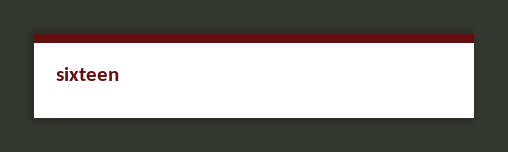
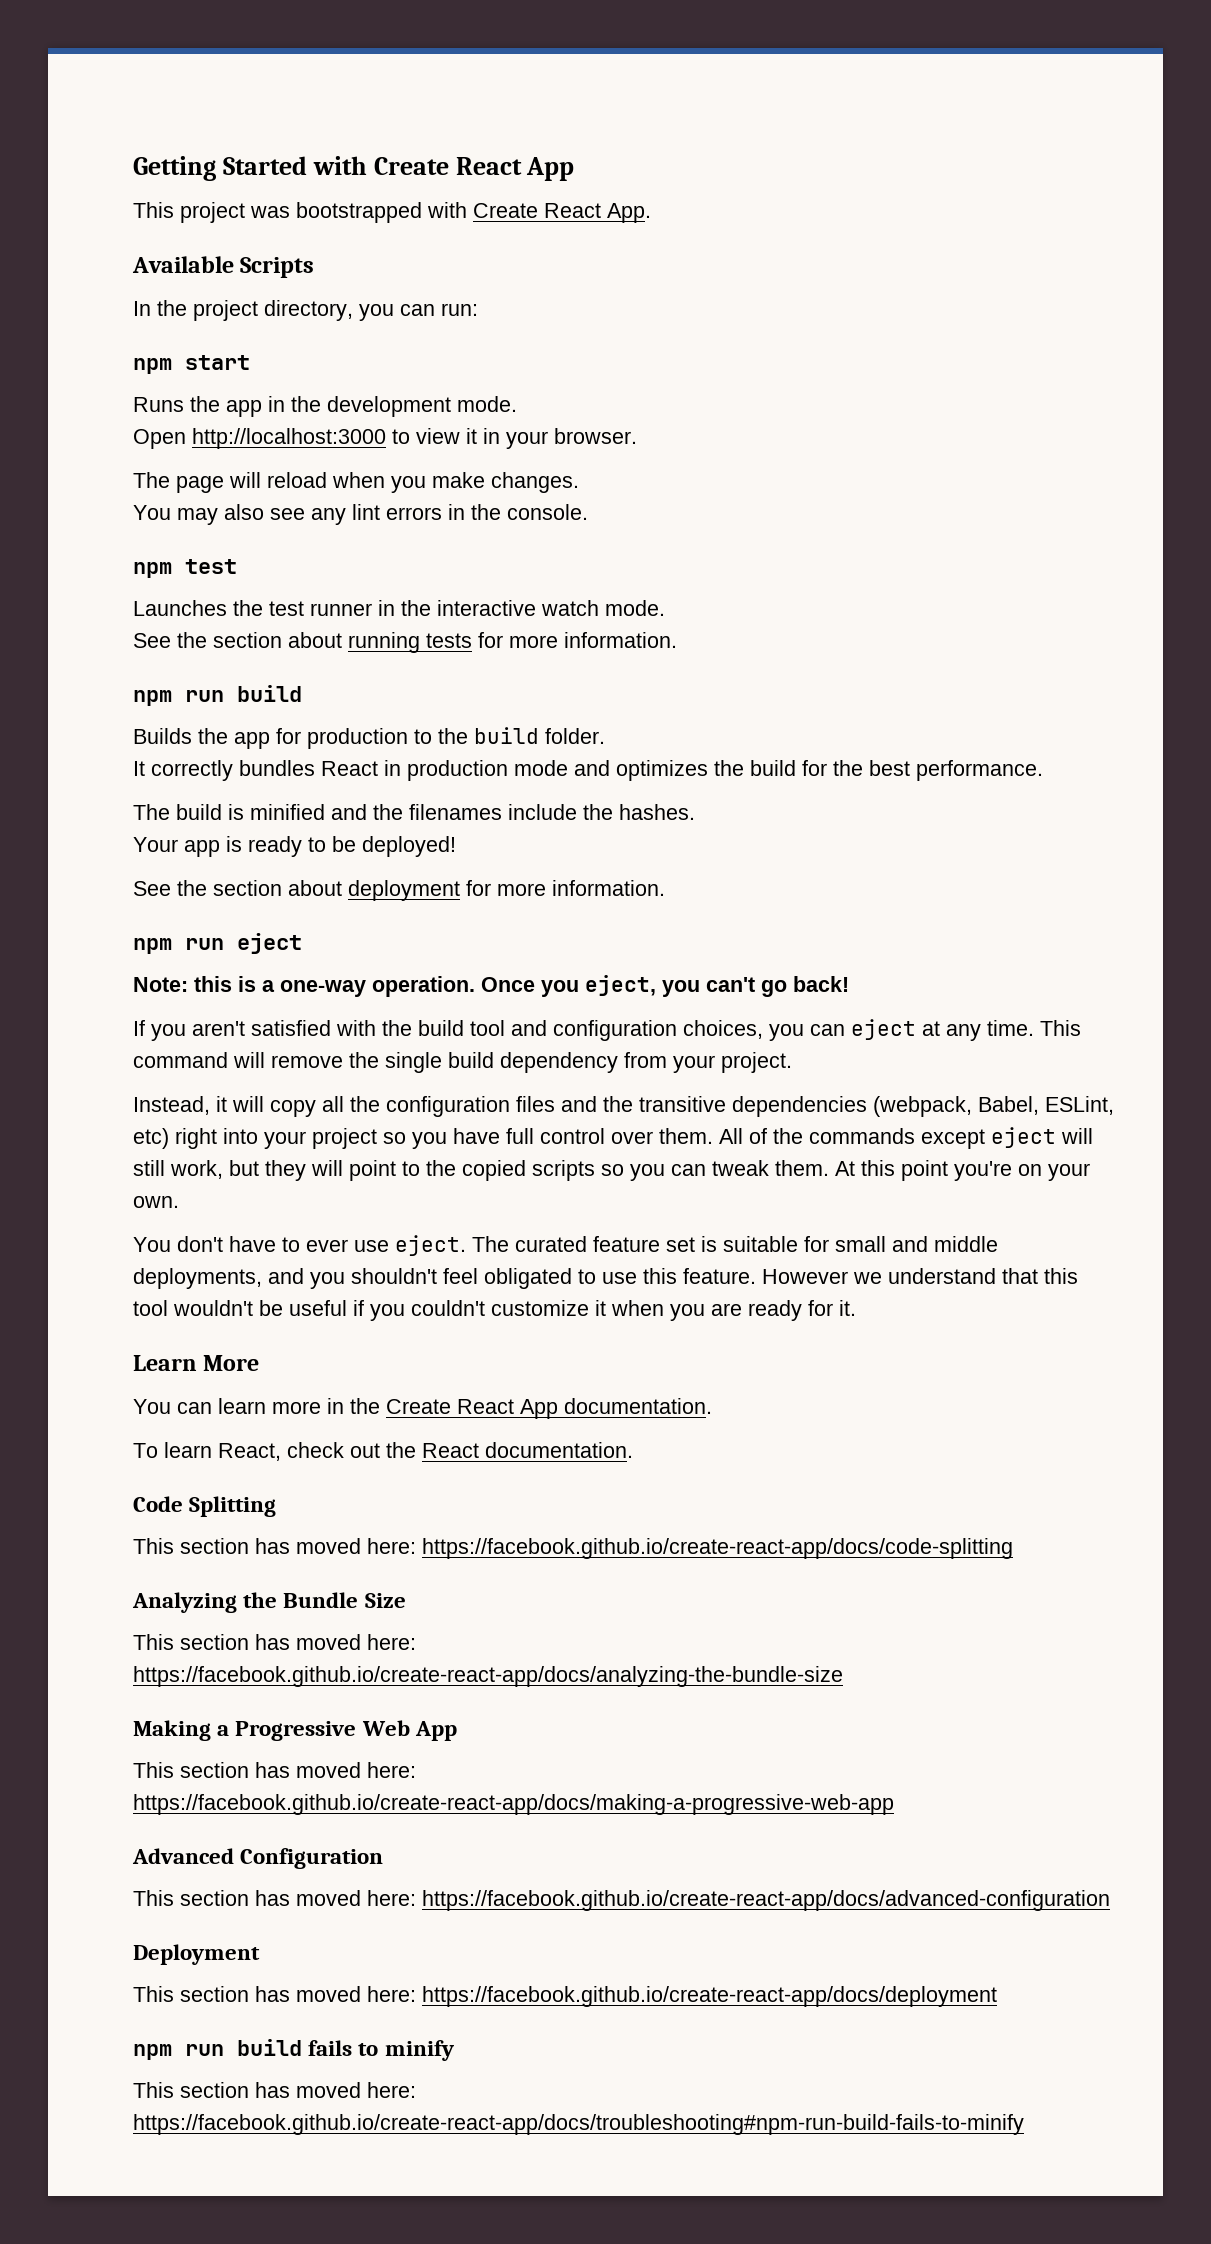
[56,67,119,81] sixteen -> [133,156,575,181] [133,202,651,223] [132,256,315,278] [133,300,478,321] [133,355,250,374] [133,396,517,417] [133,428,637,449] [133,472,579,493] [133,504,588,525] [133,559,237,578] [133,600,665,616] [133,632,677,653] [133,685,302,706] [133,727,605,749] [133,760,1043,781] [133,804,695,820] [133,836,456,857] [133,880,665,901] [133,933,302,954] [133,975,849,997] [133,1019,1081,1041] [133,1052,792,1073] [133,1096,1114,1117] [133,1127,1093,1149] [133,1160,1090,1181] [133,1196,179,1208] [133,1235,998,1256] [133,1268,1078,1289] [133,1300,856,1321] [133,1355,260,1371] [133,1398,712,1419] [133,1442,633,1461] [133,1496,277,1517] [133,1538,1013,1559] [132,1592,406,1613] [133,1634,416,1650] [133,1666,843,1687] [133,1720,457,1741] [133,1762,416,1778] [133,1794,894,1815] [132,1848,384,1869] [133,1890,1110,1911] [133,1944,260,1965] [133,1986,997,2007] [133,2039,454,2061] [133,2082,416,2098] [133,2114,1024,2135] Getting Started with Create React App // This project was bootstrapped with Create React App. // Available Scripts // In the project directory, you can run: // npm start // Runs the app in the development mode. // Open http://localhost:3000 to view it in your browser. // The page will reload when you make changes. // You may also see any lint errors in the console. // npm test // Launches the test runner in the interactive watch mode. // See the section about running tests for more information. // npm run build // Builds the app for production to the build folder. // It correctly bundles React in production mode and optimizes the build for the best performance. // The build is minified and the filenames include the hashes. // Your app is ready to be deployed! // See the section about deployment for more information. // npm run eject // Note: this is a one-way operation. Once you eject, you can't go back! // If you aren't satisfied with the build tool and configuration choices, you can eject at any time. This command will remove the single build dependency from your project. // Instead, it will copy all the configuration files and the transitive dependencies (webpack, Babel, ESLint, etc) right into your project so you have full control over them. All of the commands except eject will still work, but they will point to the copied scripts so you can tweak them. At this point you're on your own. // You don't have to ever use eject. The curated feature set is suitable for small and middle deployments, and you shouldn't feel obligated to use this feature. However we understand that this tool wouldn't be useful if you couldn't customize it when you are ready for it. // Learn More // You can learn more in the Create React App documentation. // To learn React, check out the React documentation. // Code Splitting // This section has moved here: https://facebook.github.io/create-react-app/docs/code-splitting // Analyzing the Bundle Size // This section has moved here: https://facebook.github.io/create-react-app/docs/analyzing-the-bundle-size // Making a Progressive Web App // This section has moved here: https://facebook.github.io/create-react-app/docs/making-a-progressive-web-app // Advanced Configuration // This section has moved here: https://facebook.github.io/create-react-app/docs/advanced-configuration // Deployment // This section has moved here: https://facebook.github.io/create-react-app/docs/deployment // npm run build fails to minify // This section has moved here: https://facebook.github.io/create-react-app/docs/troubleshooting#npm-run-build-fails-to-minify

